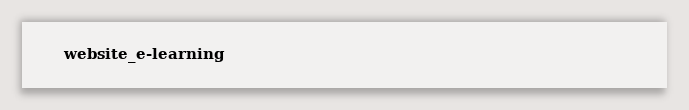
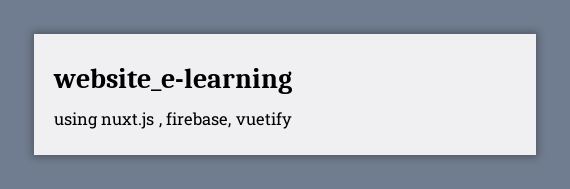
(225, 55) none -> [54,112,292,129] // using nuxt.js , firebase, vuetify

